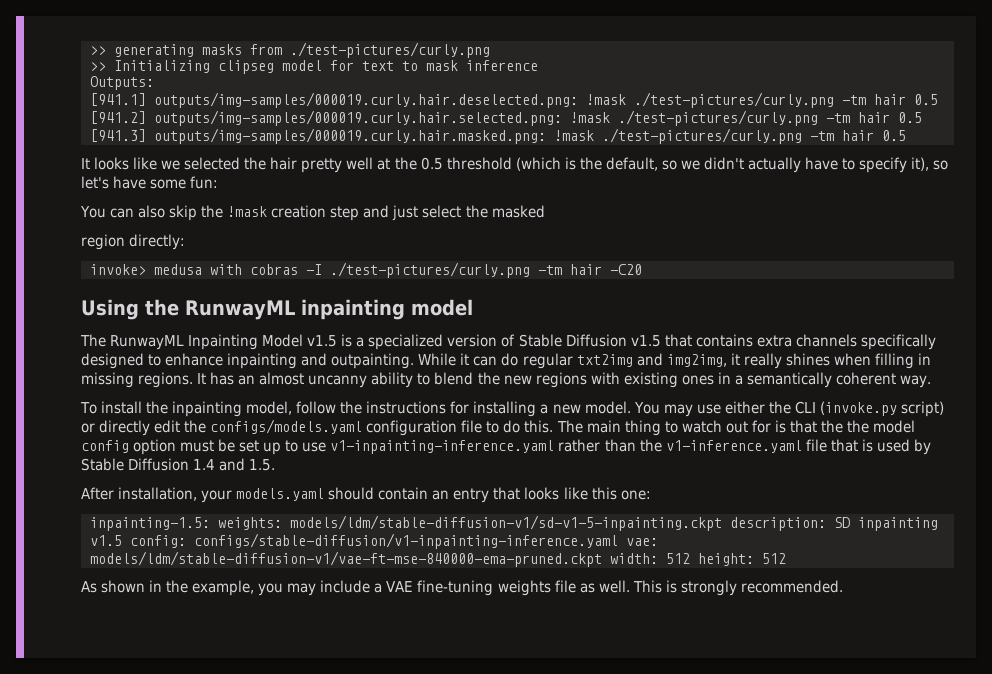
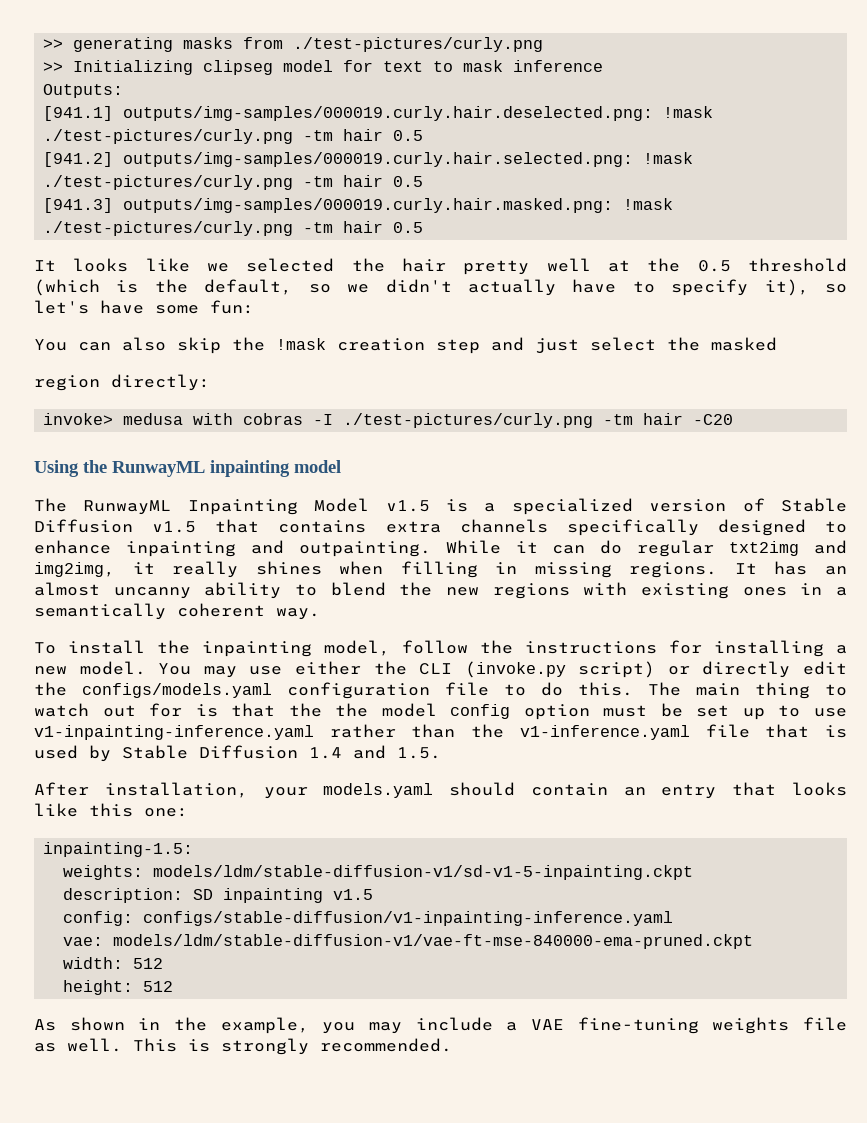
(210, 524) none -> (194, 849) //
(722, 523) none -> (694, 872) //
(122, 540) none -> (374, 894) //
(618, 541) none -> (674, 918) //
(602, 559) none -> (754, 941) //
(690, 558) none -> (164, 963) //

